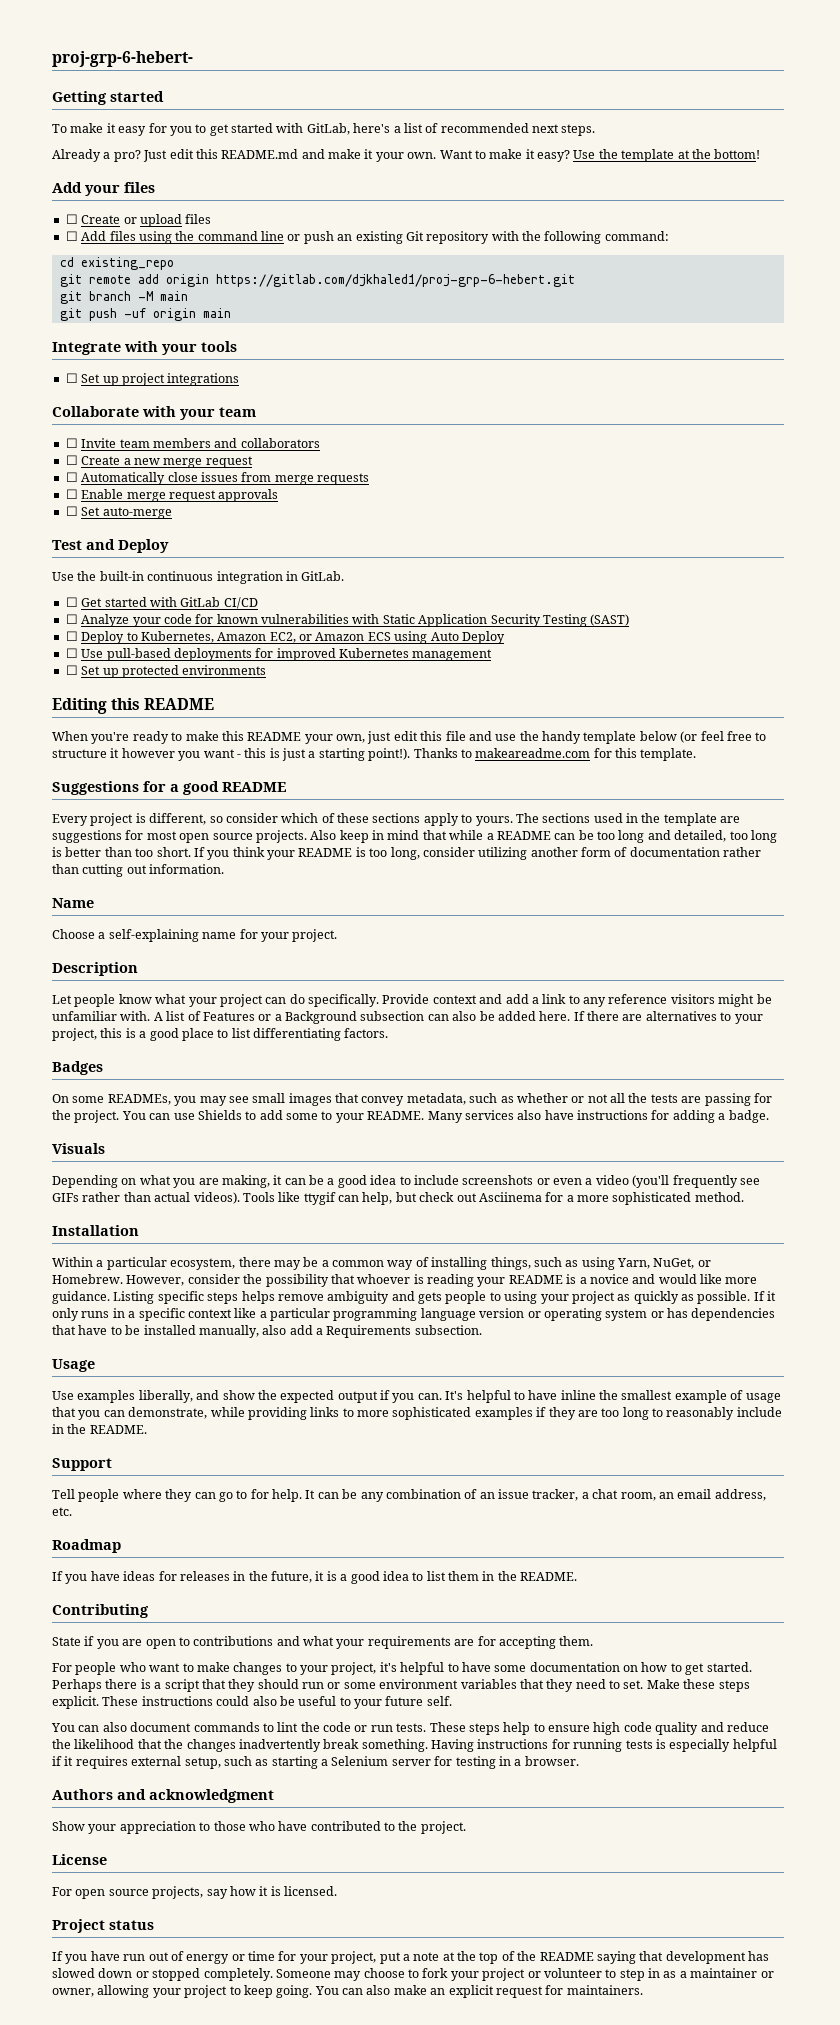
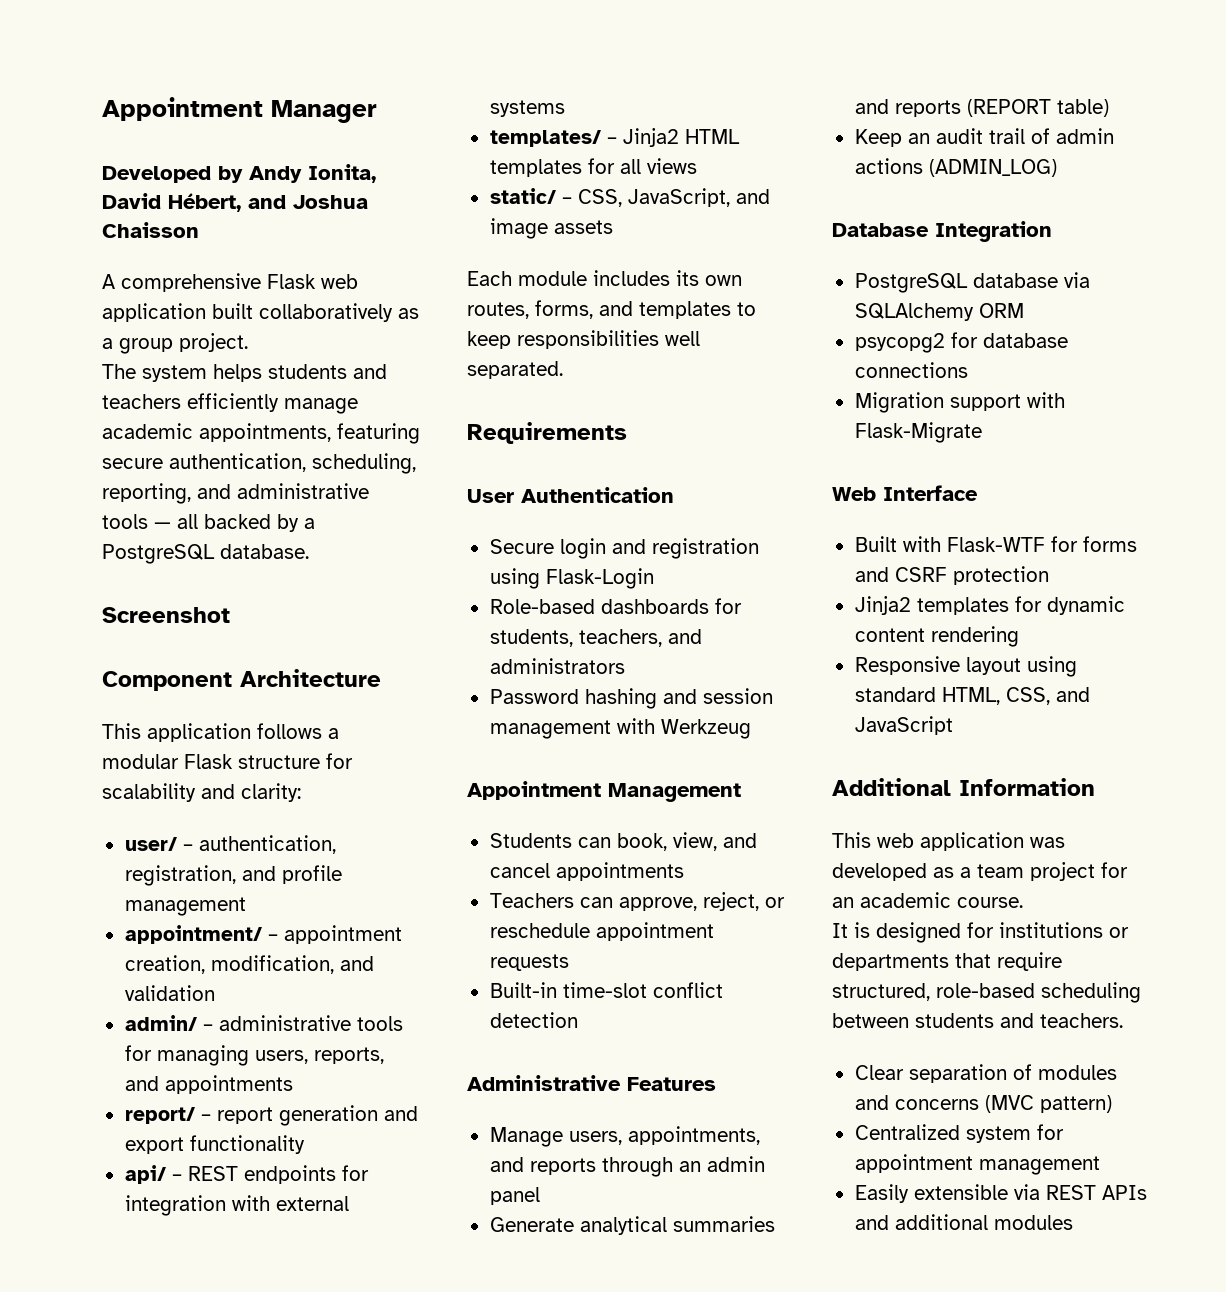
[52,51,193,67] [52,91,164,105] [52,123,596,136] [52,149,761,162] [52,182,155,196] [65,214,212,227] [65,231,669,244] [59,257,174,270] [59,274,575,287] [59,291,188,304] [59,308,231,321] [52,341,237,355] [65,373,240,386] [52,406,256,420] [65,438,320,448] [65,455,253,468] [65,472,369,485] [65,489,279,502] [65,506,172,519] [52,539,169,553] [52,571,345,584] [65,597,258,609] [65,614,630,627] [65,631,505,644] [65,648,493,661] [65,665,267,678] [52,698,215,714] [52,731,767,744] [52,748,697,761] [52,781,286,795] [52,813,741,826] [52,830,777,843] [52,847,762,860] [52,864,225,877] [52,898,94,908] [52,929,338,942] [52,962,138,976] [52,994,772,1007] [52,1011,763,1024] [52,1028,389,1041] [52,1061,103,1075] [52,1093,772,1106] [52,1110,769,1123] [52,1143,105,1154] [52,1175,760,1188] [52,1192,744,1205] [52,1225,139,1236] [52,1257,711,1270] [52,1274,758,1287] [52,1291,777,1304] [52,1308,776,1321] [52,1325,482,1338] [52,1359,95,1372] [52,1390,781,1403] [52,1407,782,1420] [52,1424,147,1434] [52,1458,112,1471] [52,1489,766,1502] [52,1507,72,1516] [52,1539,121,1553] [52,1571,578,1584] [52,1604,149,1618] [52,1636,594,1649] [52,1662,752,1675] [52,1679,750,1692] [52,1696,452,1709] [51,1722,769,1735] [52,1739,777,1752] [52,1756,579,1769] [52,1789,274,1803] [52,1821,466,1834] [52,1854,107,1865] [52,1886,337,1899] [52,1919,154,1933] [52,1951,769,1964] [52,1968,774,1981] [52,1985,643,1998] proj-grp-6-hebert- // Getting started // To make it easy for you to get started with GitLab, here's a list of recommended next steps. // Already a pro? Just edit this README.md and make it your own. Want to make it easy? Use the template at the bottom! // Add your files // ☐ Create or upload files // ☐ Add files using the command line or push an existing Git repository with the following command: // cd existing_repo // git remote add origin https://gitlab.com/djkhaled1/proj-grp-6-hebert.git // git branch -M main // git push -uf origin main // Integrate with your tools // ☐ Set up project integrations // Collaborate with your team // ☐ Invite team members and collaborators // ☐ Create a new merge request // ☐ Automatically close issues from merge requests // ☐ Enable merge request approvals // ☐ Set auto-merge // Test and Deploy // Use the built-in continuous integration in GitLab. // ☐ Get started with GitLab CI/CD // ☐ Analyze your code for known vulnerabilities with Static Application Security Testing (SAST) // ☐ Deploy to Kubernetes, Amazon EC2, or Amazon ECS using Auto Deploy // ☐ Use pull-based deployments for improved Kubernetes management // ☐ Set up protected environments // Editing this README // When you're ready to make this README your own, just edit this file and use the handy template below (or feel free to structure it however you want - this is just a starting point!). Thanks to makeareadme.com for this template. // Suggestions for a good README // Every project is different, so consider which of these sections apply to yours. The sections used in the template are suggestions for most open source projects. Also keep in mind that while a README can be too long and detailed, too long is better than too short. If you think your README is too long, consider utilizing another form of documentation rather than cutting out information. // Name // Choose a self-explaining name for your project. // Description // Let people know what your project can do specifically. Provide context and add a link to any reference visitors might be unfamiliar with. A list of Features or a Background subsection can also be added here. If there are alternatives to your project, this is a good place to list differentiating factors. // Badges // On some READMEs, you may see small images that convey metadata, such as whether or not all the tests are passing for the project. You can use Shields to add some to your README. Many services also have instructions for adding a badge. // Visuals // Depending on what you are making, it can be a good idea to include screenshots or even a video (you'll frequently see GIFs rather than actual videos). Tools like ttygif can help, but check out Asciinema for a more sophisticated method. // Installation // Within a particular ecosystem, there may be a common way of installing things, such as using Yarn, NuGet, or Homebrew. However, consider the possibility that whoever is reading your README is a novice and would like more guidance. Listing specific steps helps remove ambiguity and gets people to using your project as quickly as possible. If it only runs in a specific context like a particular programming language version or operating system or has dependencies that have to be installed manually, also add a Requirements subsection. // Usage // Use examples liberally, and show the expected output if you can. It's helpful to have inline the smallest example of usage that you can demonstrate, while providing links to more sophisticated examples if they are too long to reasonably include in the README. // Support // Tell people where they can go to for help. It can be any combination of an issue tracker, a chat room, an email address, etc. // Roadmap // If you have ideas for releases in the future, it is a good idea to list them in the README. // Contributing // State if you are open to contributions and what your requirements are for accepting them. // For people who want to make changes to your project, it's helpful to have some documentation on how to get started. Perhaps there is a script that they should run or some environment variables that they need to set. Make these steps explicit. These instructions could also be useful to your future self. // You can also document commands to lint the code or run tests. These steps help to ensure high code quality and reduce the likelihood that the changes inadvertently break something. Having instructions for running tests is especially helpful if it requires external setup, such as starting a Selenium server for testing in a browser. // Authors and acknowledgment // Show your appreciation to those who have contributed to the project. // License // For open source projects, say how it is licensed. // Project status // If you have run out of energy or time for your project, put a note at the top of the README saying that development has slowed down or stopped completely. Someone may choose to fork your project or volunteer to step in as a maintainer or owner, allowing your project to keep going. You can also make an explicit request for maintainers. -> [102,97,377,123] [102,164,376,183] [102,193,368,212] [102,222,199,238] [102,273,358,292] [102,303,419,322] [102,333,248,354] [102,364,387,382] [102,393,358,414] [102,423,420,444] [102,453,416,474] [102,483,369,504] [102,514,315,532] [102,544,309,564] [102,607,230,623] [102,669,381,691] [102,723,339,742] [102,753,353,769] [102,783,301,802] [124,835,336,854] [124,865,342,886] [124,897,246,916] [124,925,402,944] [124,955,374,974] [124,985,215,1001] [124,1015,403,1031] [124,1045,384,1066] [124,1075,293,1094] [124,1105,418,1126] [124,1135,305,1154] [124,1165,369,1184] [124,1195,349,1216] [489,100,565,117] [489,128,740,147] [489,158,697,177] [489,188,770,207] [489,218,613,239] [467,270,742,286] [467,300,756,319] [467,330,700,349] [467,361,563,379] [467,422,627,444] [467,487,674,503] [489,538,759,559] [489,568,654,589] [489,598,742,614] [489,629,702,647] [489,658,625,674] [489,688,773,709] [489,718,751,739] [467,781,741,802] [489,832,757,851] [489,862,684,881] [489,892,785,911] [489,922,714,941] [489,954,569,971] [489,982,723,998] [489,1012,578,1028] [467,1075,716,1091] [489,1126,760,1147] [489,1156,765,1177] [489,1187,540,1205] [489,1216,775,1235] [854,99,1109,117] [854,128,1114,147] [854,158,1057,177] [832,221,1052,242] [854,272,1090,293] [854,303,1024,321] [854,332,1068,353] [854,362,968,378] [854,392,1065,413] [854,422,982,443] [832,485,978,501] [854,536,1137,552] [854,566,1049,585] [854,596,1125,615] [854,626,1019,647] [854,656,1077,677] [854,687,1090,705] [854,716,953,735] [832,778,1095,796] [832,832,1065,851] [832,862,1128,881] [832,892,1023,908] [832,922,1129,943] [832,952,1062,971] [832,982,1141,1003] [832,1013,1123,1028] [854,1064,1117,1083] [854,1095,1112,1113] [854,1124,1064,1143] [854,1154,1100,1175] [854,1184,1147,1203] [854,1214,1073,1230] Appointment Manager // Developed by Andy Ionita, David Hébert, and Joshua Chaisson // A comprehensive Flask web application built collaboratively as a group project. // The system helps students and teachers efficiently manage academic appointments, featuring secure authentication, scheduling, reporting, and administrative tools — all backed by a PostgreSQL database. // Screenshot // Component Architecture // This application follows a modular Flask structure for scalability and clarity: // user/ – authentication, registration, and profile management // appointment/ – appointment creation, modification, and validation // admin/ – administrative tools for managing users, reports, and appointments // report/ – report generation and export functionality // api/ – REST endpoints for integration with external systems // templates/ – Jinja2 HTML templates for all views // static/ – CSS, JavaScript, and image assets // Each module includes its own routes, forms, and templates to keep responsibilities well separated. // Requirements // User Authentication // Secure login and registration using Flask-Login // Role-based dashboards for students, teachers, and administrators // Password hashing and session management with Werkzeug // Appointment Management // Students can book, view, and cancel appointments // Teachers can approve, reject, or reschedule appointment requests // Built-in time-slot conflict detection // Administrative Features // Manage users, appointments, and reports through an admin panel // Generate analytical summaries and reports (REPORT table) // Keep an audit trail of admin actions (ADMIN_LOG) // Database Integration // PostgreSQL database via SQLAlchemy ORM // psycopg2 for database connections // Migration support with Flask-Migrate // Web Interface // Built with Flask-WTF for forms and CSRF protection // Jinja2 templates for dynamic content rendering // Responsive layout using standard HTML, CSS, and JavaScript // Additional Information // This web application was developed as a team project for an academic course. // It is designed for institutions or departments that require structured, role-based scheduling between students and teachers. // Clear separation of modules and concerns (MVC pattern) // Centralized system for appointment management // Easily extensible via REST APIs and additional modules

